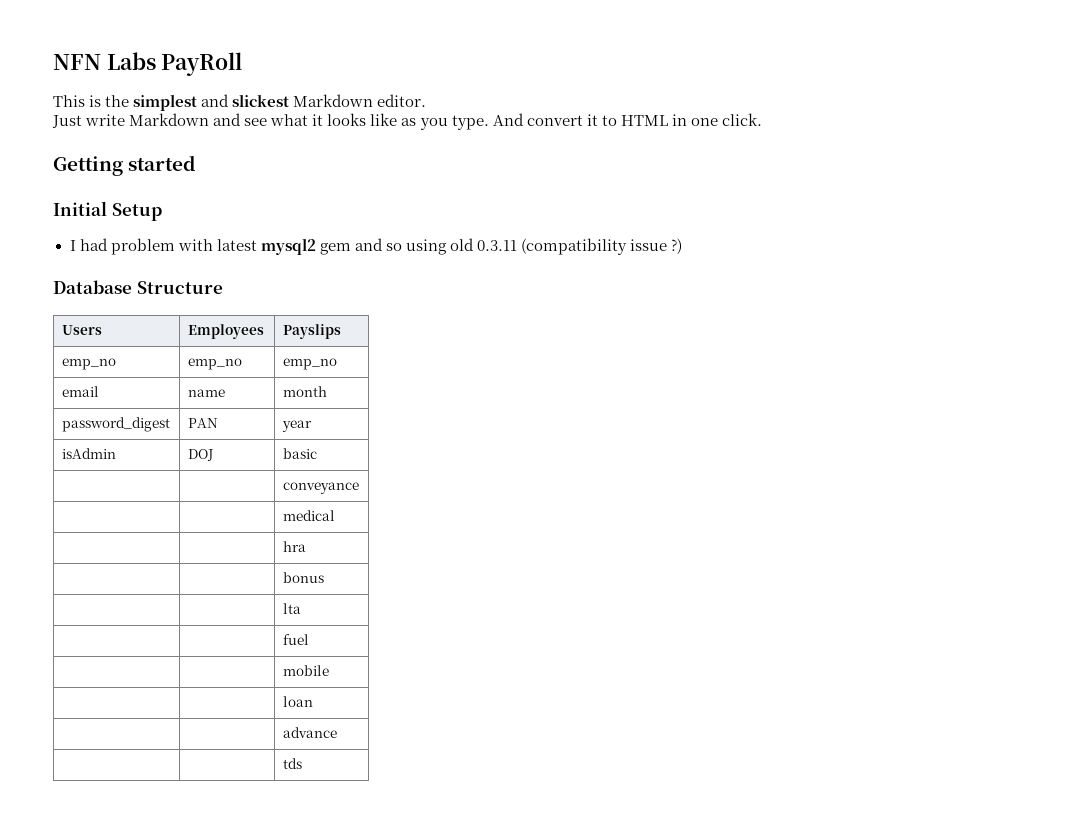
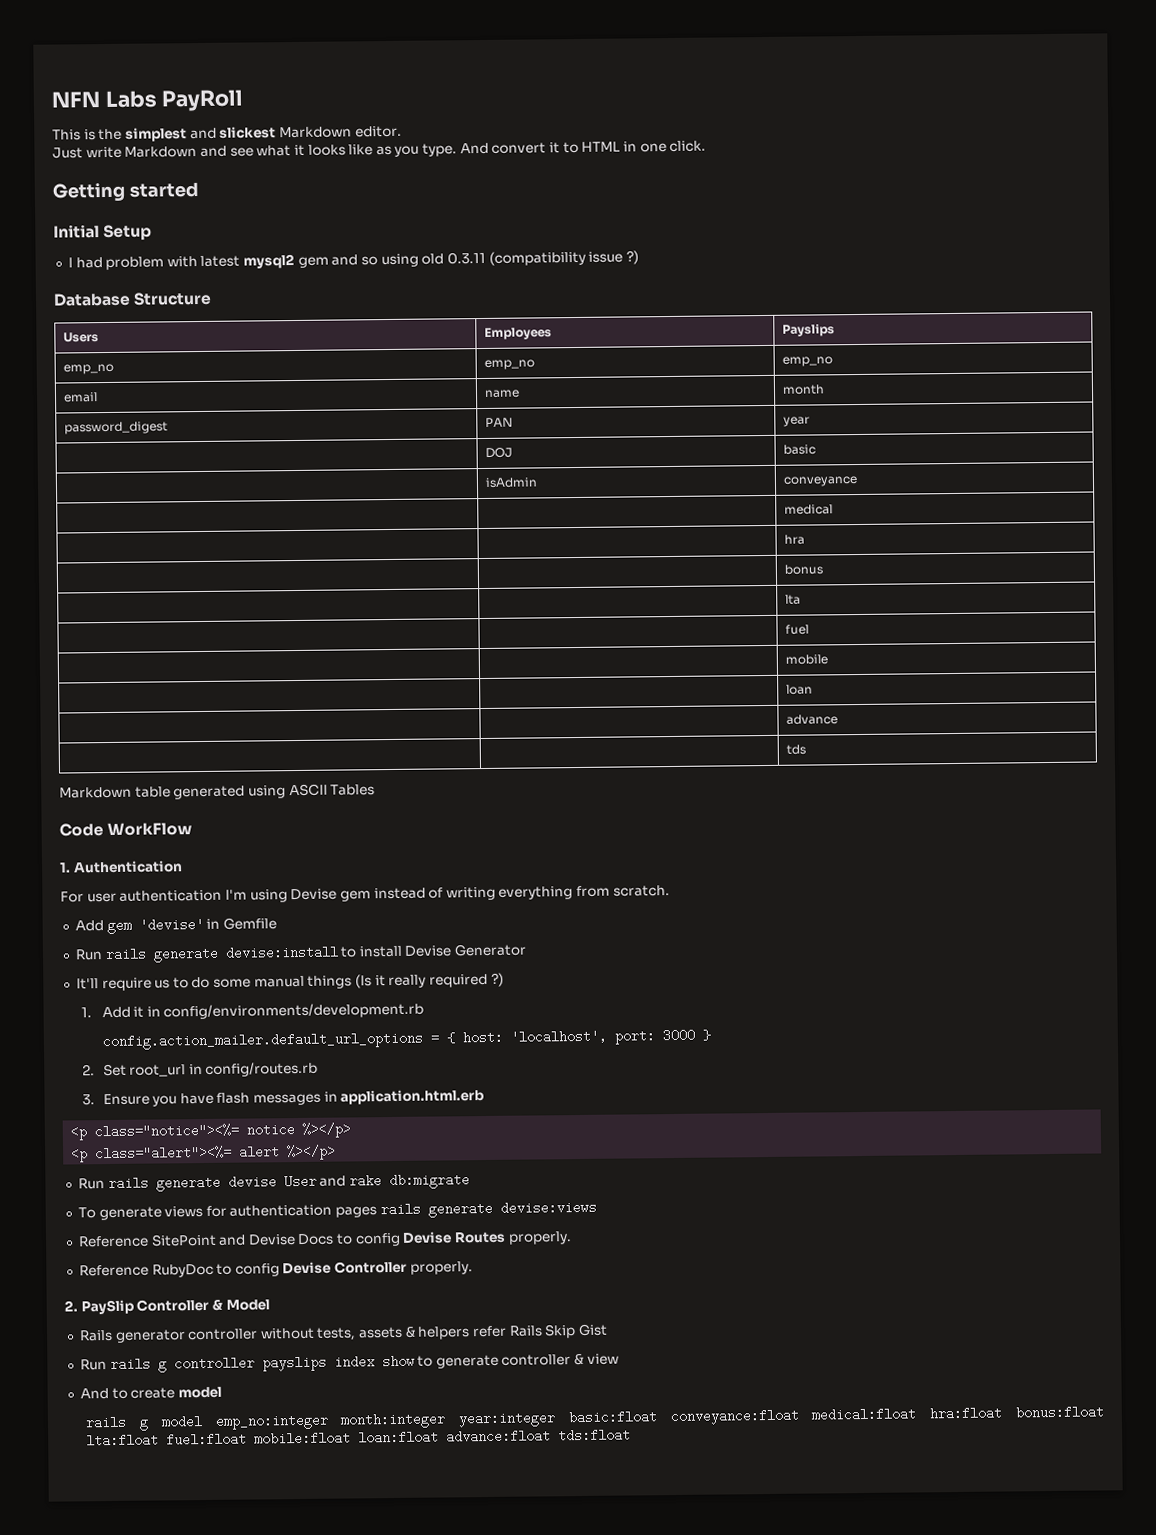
[61,448,116,459] isAdmin -> (810, 421) none
(317, 453) none -> [484,477,538,488] isAdmin
(302, 763) none -> [59,783,376,800] [59,822,193,837] [59,860,183,874] [60,885,670,903] [74,917,277,935] [74,943,527,963] [75,972,504,992] [81,1002,425,1020] [101,1028,711,1051] [82,1061,319,1077] [82,1089,485,1107] [70,1122,352,1141] [71,1144,337,1163] [77,1173,470,1192] [77,1200,597,1221] [77,1231,572,1248] [78,1260,473,1278] [64,1298,270,1315] [78,1323,608,1343] [79,1353,619,1373] [79,1386,222,1400] [85,1405,1104,1431] [86,1428,632,1448] // Markdown table generated using ASCII Tables // Code WorkFlow // 1. Authentication // For user authentication I'm using Devise gem instead of writing everything from scratch. // Add gem 'devise' in Gemfile // Run rails generate devise:install to install Devise Generator // It'll require us to do some manual things (Is it really required ?) // 1. Add it in config/environments/development.rb // config.action_mailer.default_url_options = { host: 'localhost', port: 3000 } // 2. Set root_url in config/routes.rb // 3. Ensure you have flash messages in application.html.erb // <p class="notice"><%= notice %></p> // <p class="alert"><%= alert %></p> // Run rails generate devise User and rake db:migrate // To generate views for authentication pages rails generate devise:views // Reference SitePoint and Devise Docs to config Devise Routes properly. // Reference RubyDoc to config Devise Controller properly. // 2. PaySlip Controller & Model // Rails generator controller without tests, assets & helpers refer Rails Skip Gist // Run rails g controller payslips index show to generate controller & view // And to create model // rails g model emp_no:integer month:integer year:integer basic:float conveyance:float medical:float hra:float bonus:float lta:float fuel:float mobile:float loan:float advance:float tds:float

